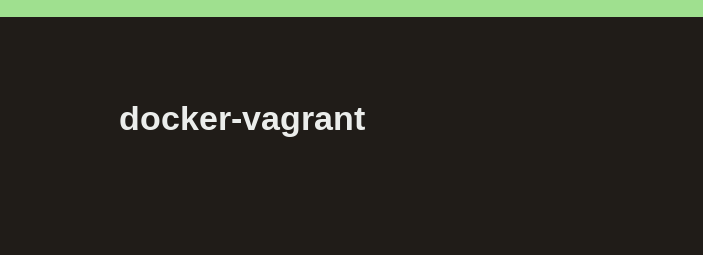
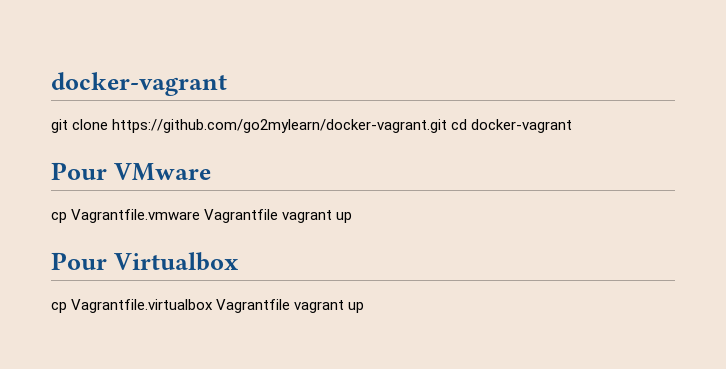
[119,106,365,137] docker-vagrant -> [51,72,227,96] [51,119,573,133] [51,162,211,181] [51,209,353,223] [51,252,239,271] [51,299,365,313] docker-vagrant // git clone https://github.com/go2mylearn/docker-vagrant.git cd docker-vagrant // Pour VMware // cp Vagrantfile.vmware Vagrantfile vagrant up // Pour Virtualbox // cp Vagrantfile.virtualbox Vagrantfile vagrant up

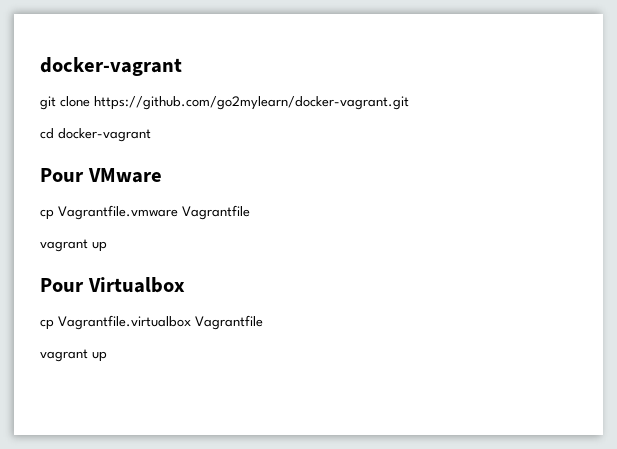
(448, 126) none -> (409, 103) //
(279, 216) none -> (250, 212) //
(291, 306) none -> (263, 322) //

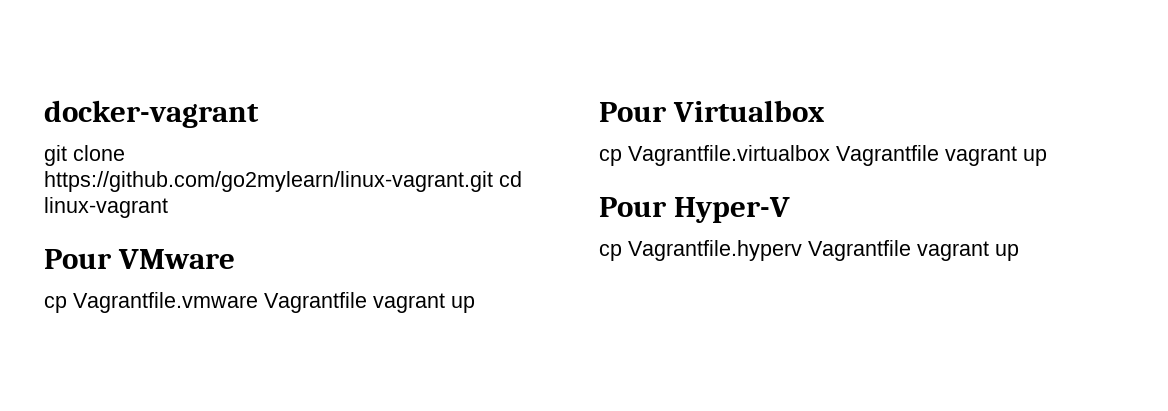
[94,96,409,110] [40,128,151,142] https://github.com/go2mylearn/docker-vagrant.git // cd docker-vagrant -> [44,171,522,192] [44,197,168,218] https://github.com/go2mylearn/linux-vagrant.git cd linux-vagrant
(250, 212) // -> (367, 302) none
[40,349,107,362] // vagrant up -> [945,146,1047,166] [599,197,791,223] [599,240,1019,261] vagrant up // Pour Hyper-V // cp Vagrantfile.hyperv Vagrantfile vagrant up

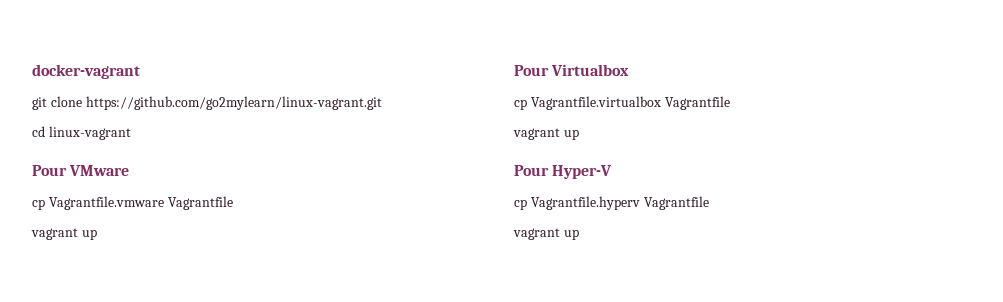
(493, 181) none -> (382, 103) //
(367, 302) none -> (233, 203) //
(939, 155) none -> (730, 103) //
(911, 250) none -> (709, 203) //

